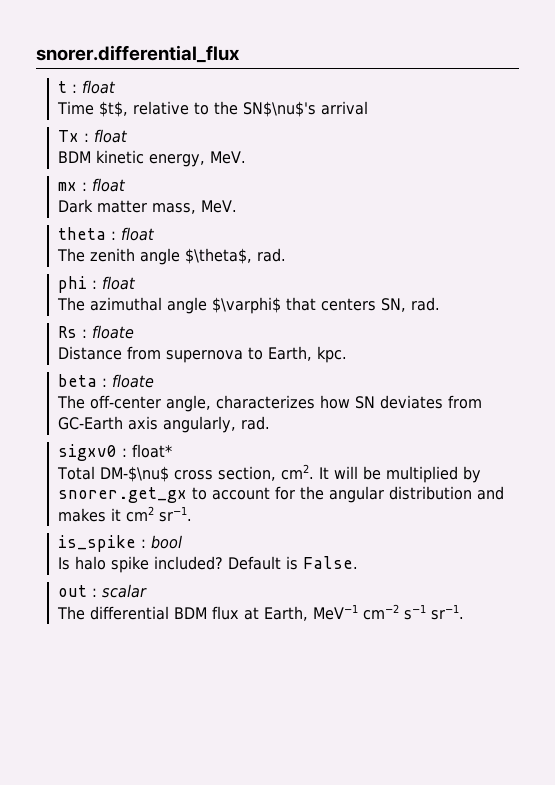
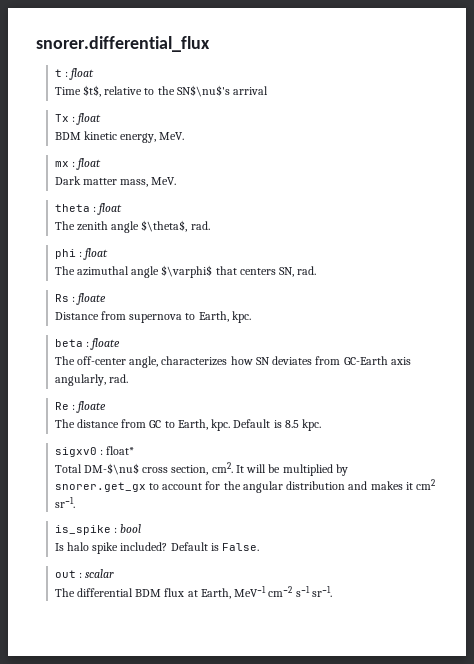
(271, 423) none -> [54,401,107,413] [54,419,322,431] // Re : floate // The distance from GC to Earth, kpc. Default is 8.5 kpc.

